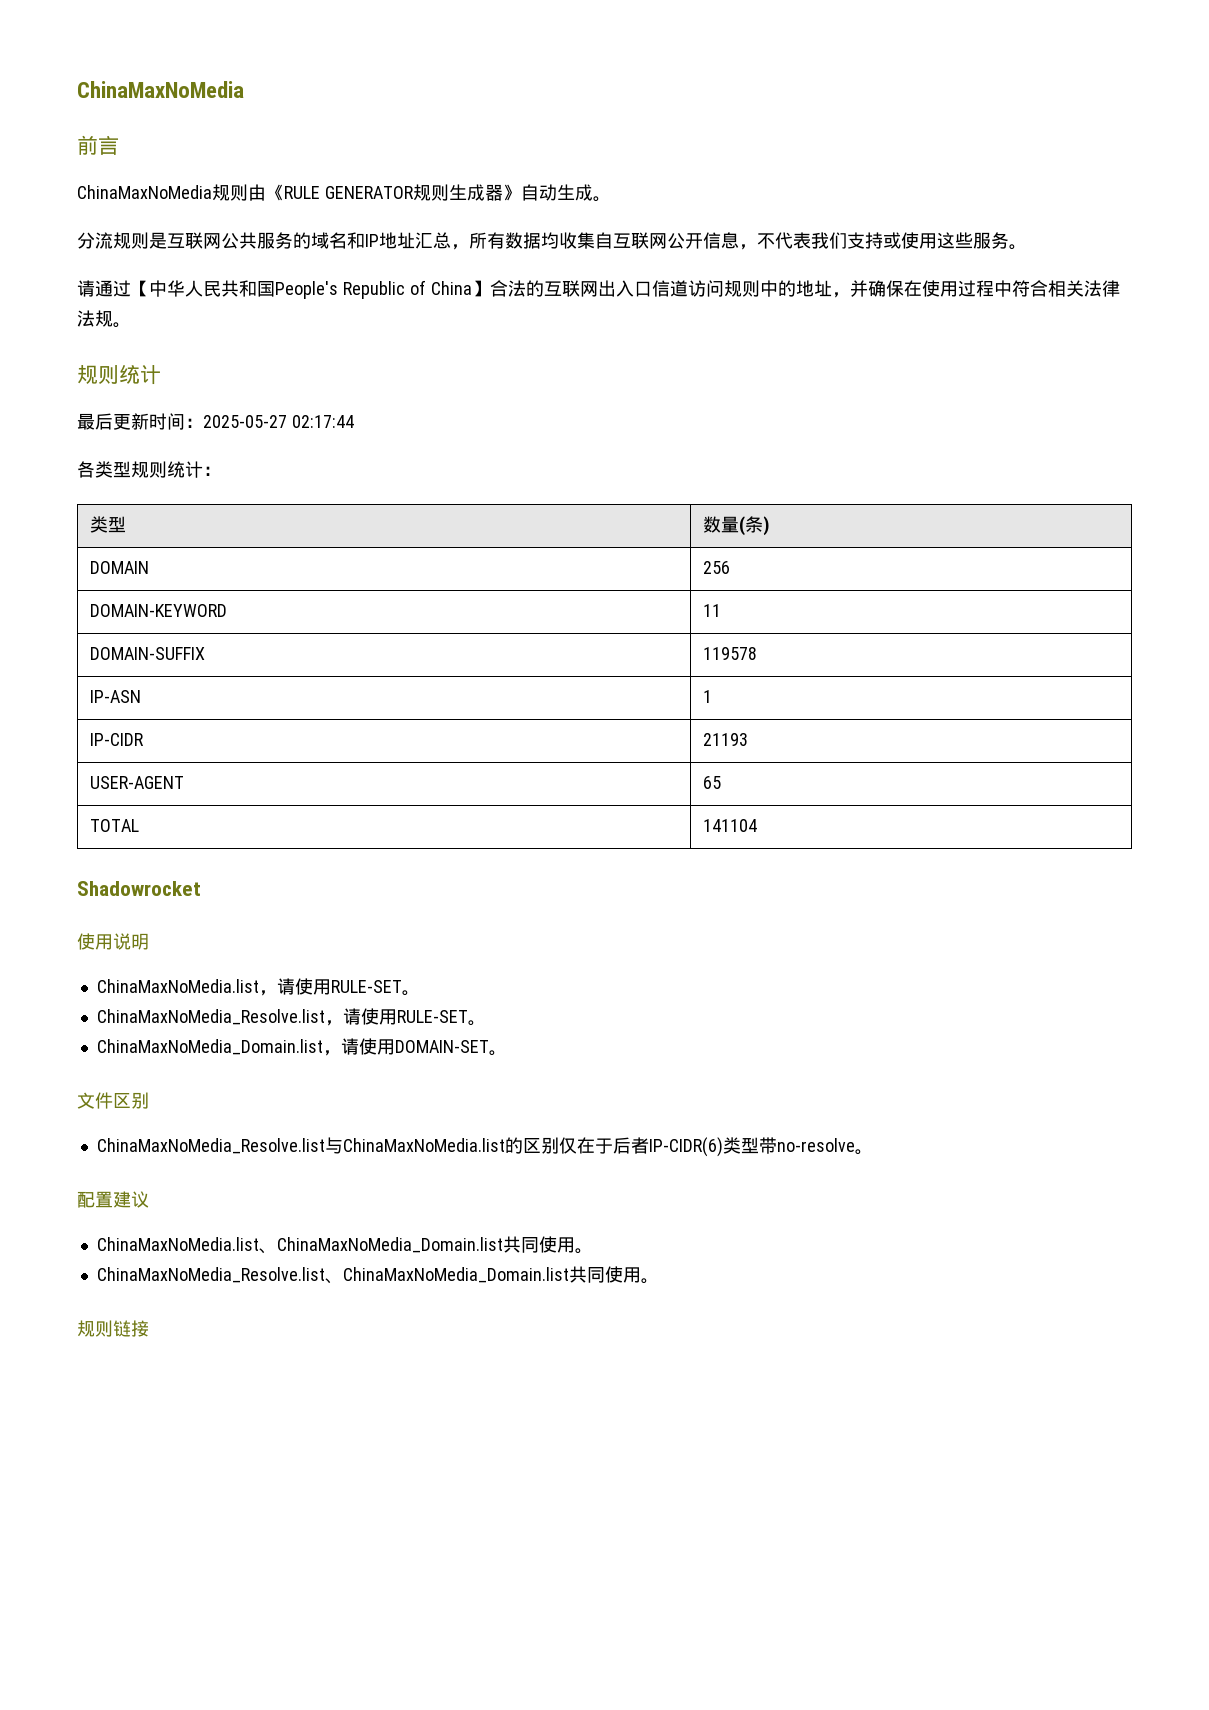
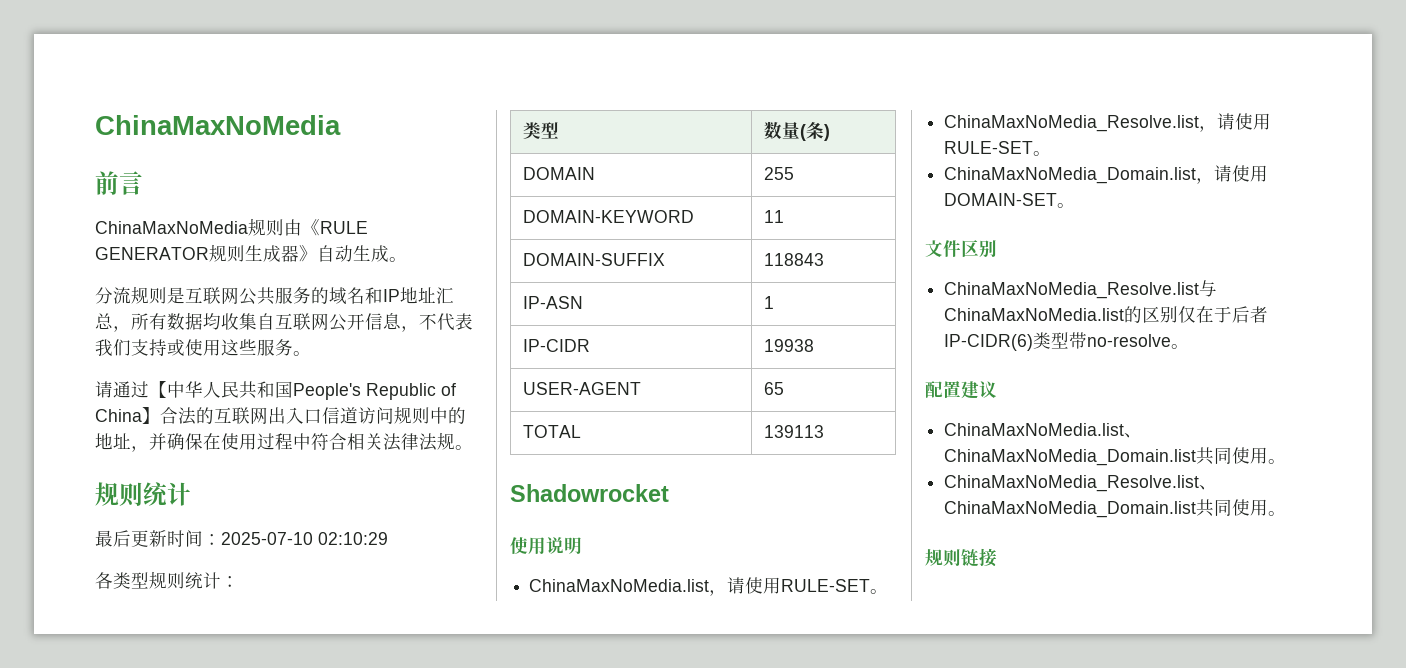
[203,415,354,428] 2025-05-27 02:17:44 -> [221,532,388,545] 2025-07-10 02:10:29
[702,561,730,574] 256 -> [763,167,794,180] 255
[702,647,757,660] 119578 -> [763,253,824,266] 118843
[702,733,748,746] 21193 -> [763,339,814,352] 19938
[702,819,757,832] 141104 -> [763,425,824,438] 139113

